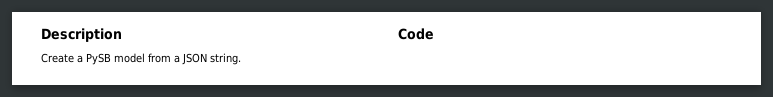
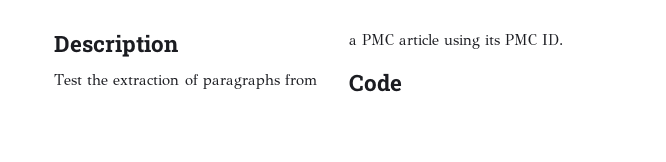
[41,53,241,65] Create a PySB model from a JSON string. -> [54,74,317,89] [349,34,563,49] Test the extraction of paragraphs from a PMC article using its PMC ID.

